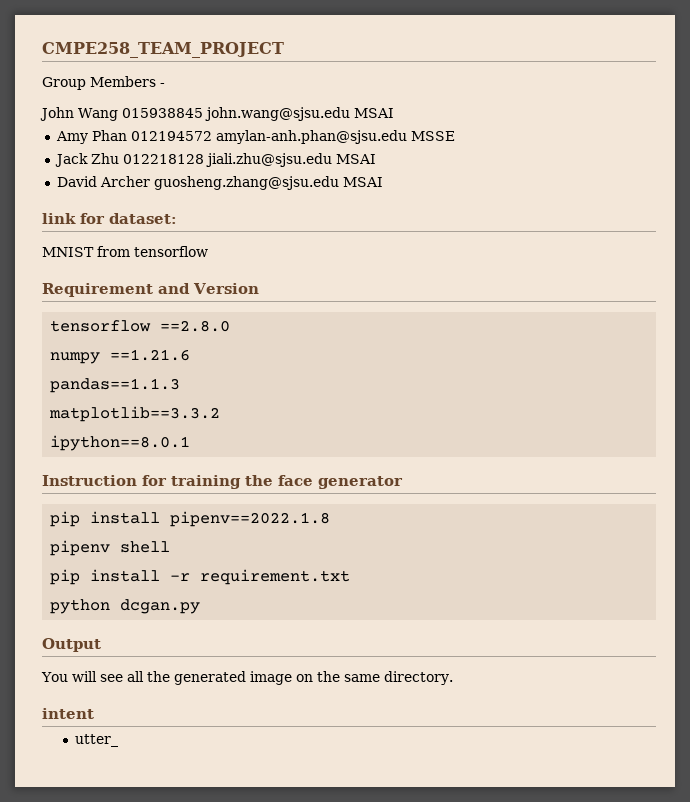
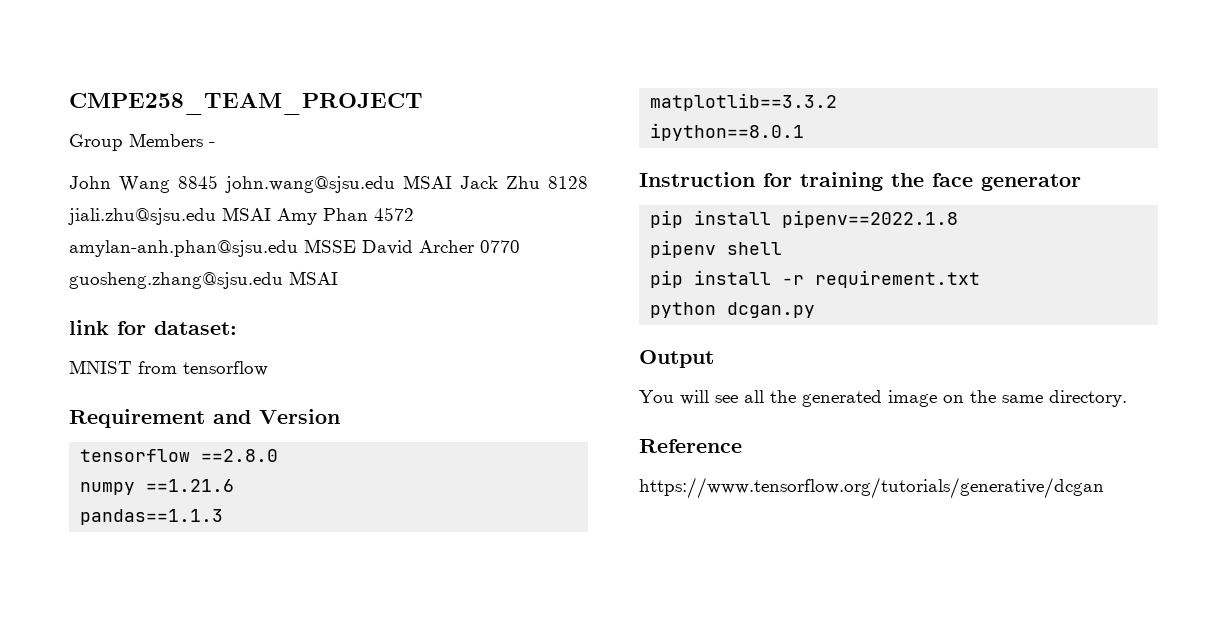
[121,108,203,118] 015938845 -> [178,175,218,189] 8845
(394, 113) // -> [460,176,588,189] [68,207,271,225] Jack Zhu 8128 jiali.zhu@sjsu.edu MSAI
[130,131,212,141] 012194572 -> [374,207,414,221] 4572
[54,153,376,167] // Jack Zhu 012218128 jiali.zhu@sjsu.edu MSAI // -> (356, 246) none
(150, 181) none -> [480,240,520,253] 0770
[42,708,94,719] [75,734,119,747] intent // utter_ -> [639,439,742,453] [639,477,1104,499] Reference // https://www.tensorflow.org/tutorials/generative/dcgan

